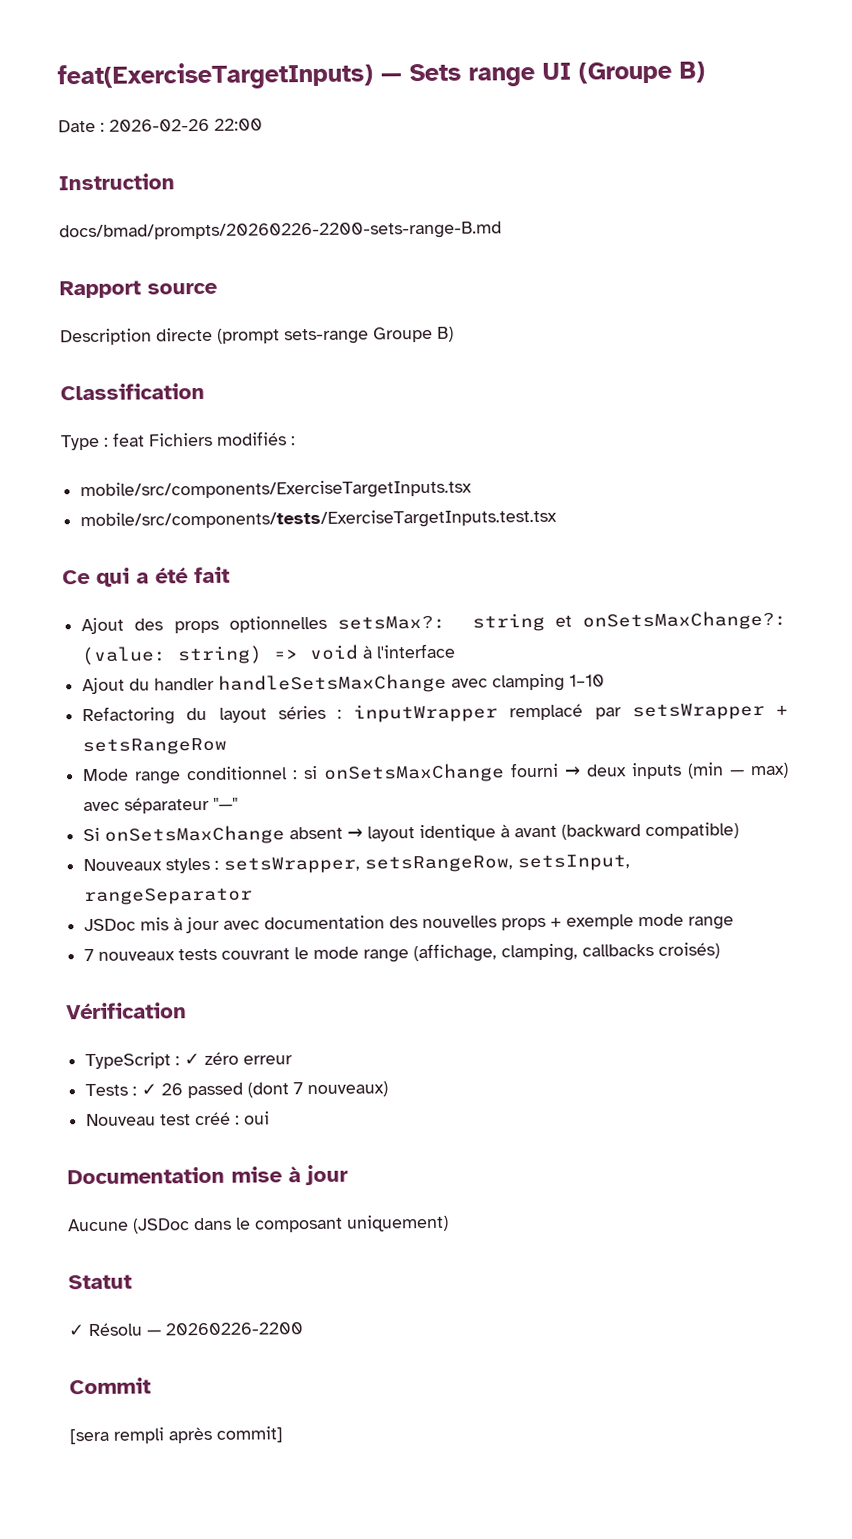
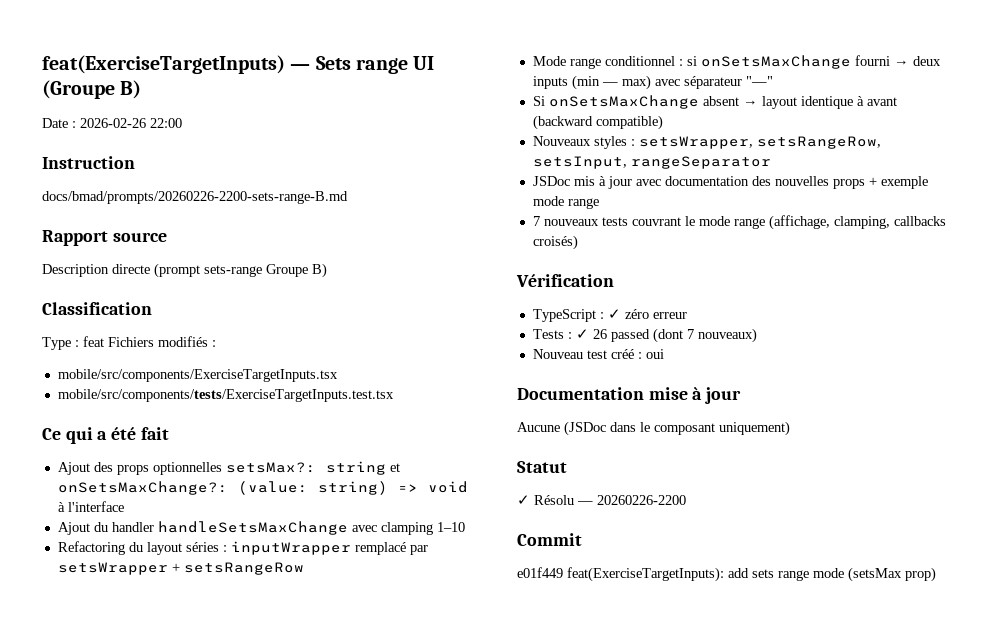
[69,1426,283,1445] [sera rempli après commit] -> [517,567,936,582] e01f449 feat(ExerciseTargetInputs): add sets range mode (setsMax prop)

